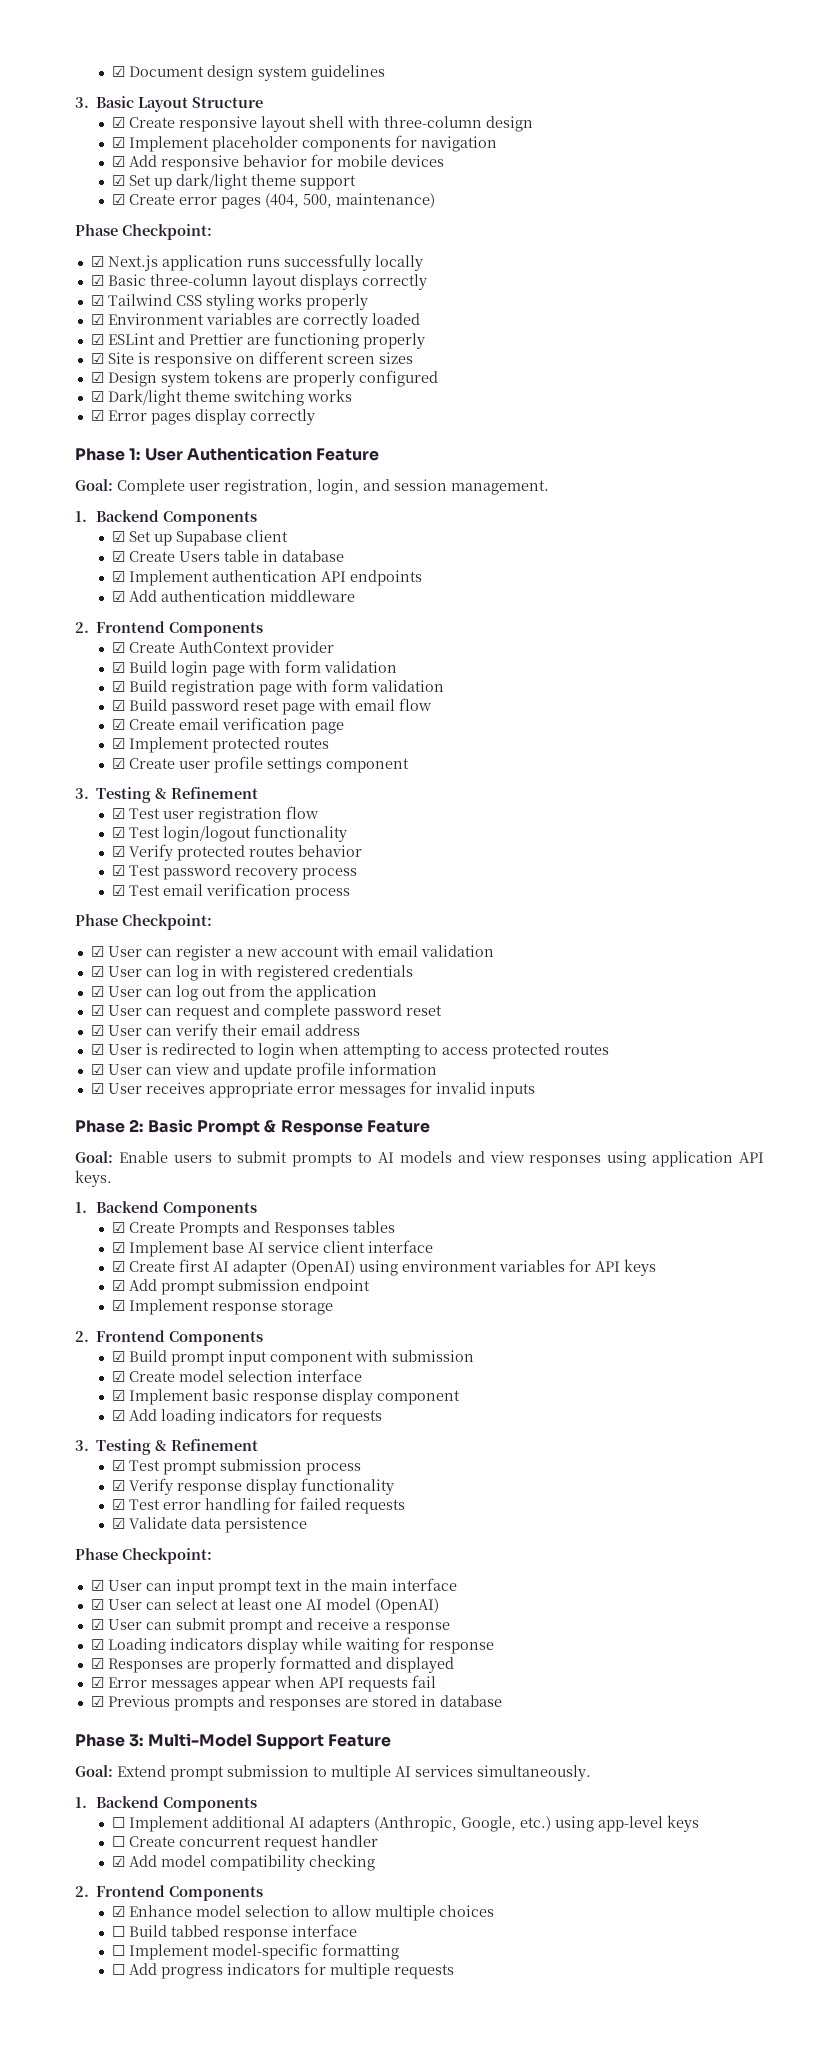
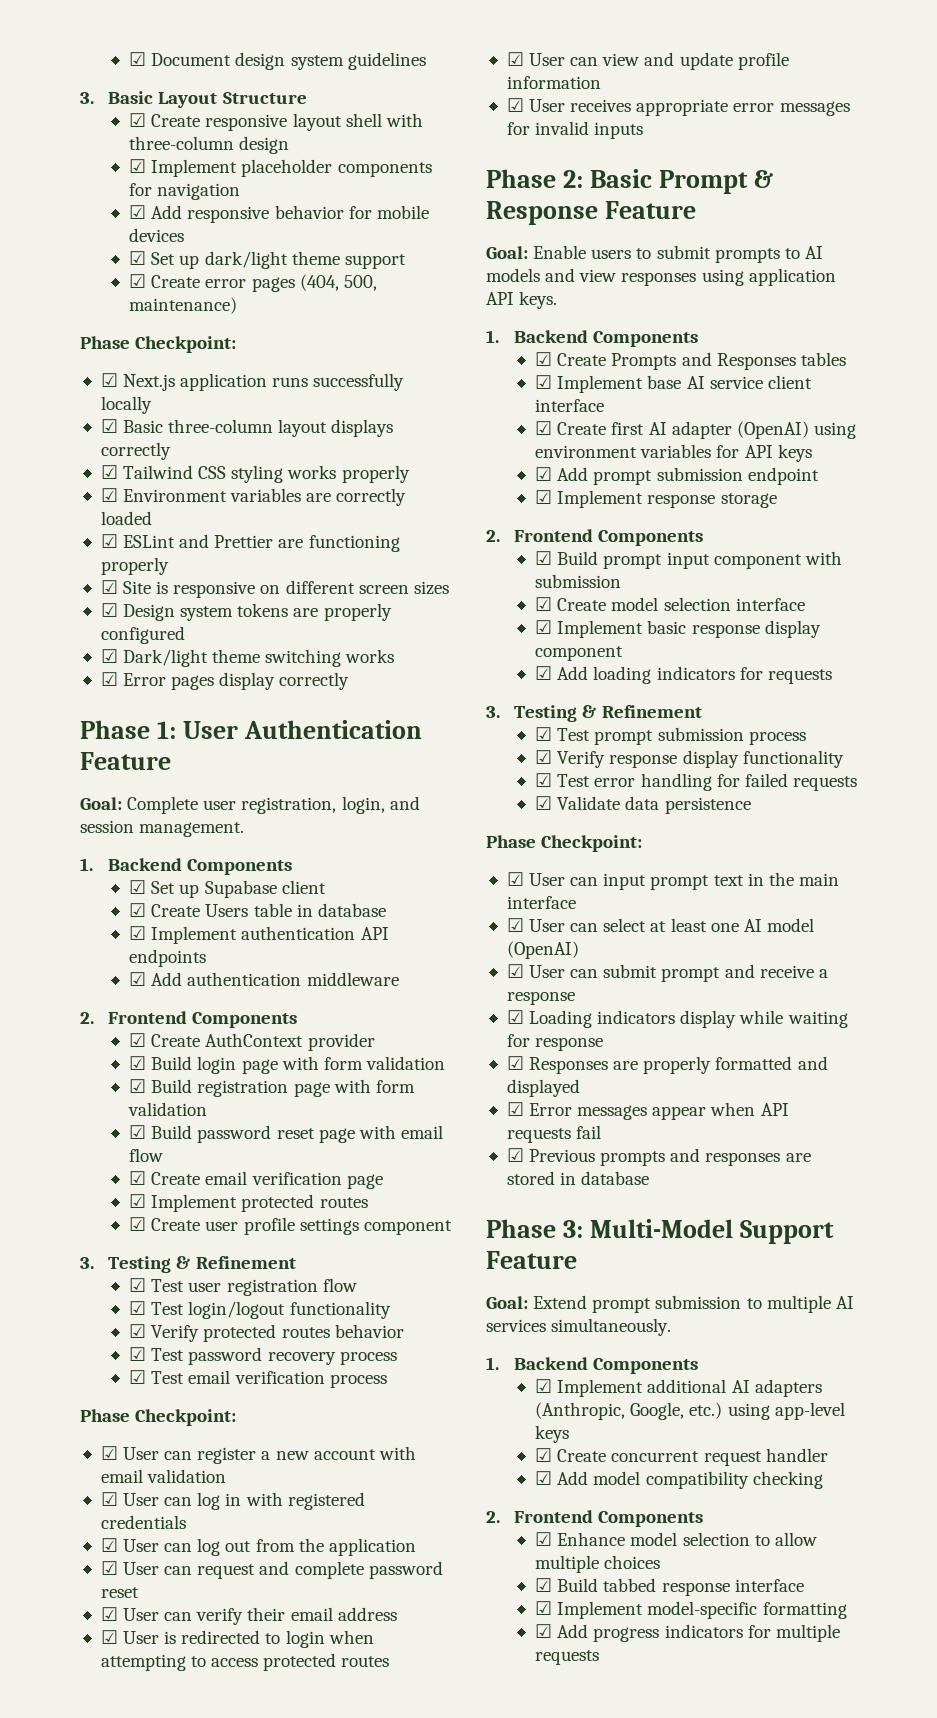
[111,1817,125,1828] ☐ -> [535,1379,553,1393] ☑
[111,1836,125,1847] ☐ -> [535,1448,553,1462] ☑
[111,1926,125,1937] ☐ -> [535,1578,553,1592] ☑
[111,1945,125,1956] ☐ -> [535,1601,553,1615] ☑
[111,1964,125,1975] ☐ -> [535,1624,553,1638] ☑

